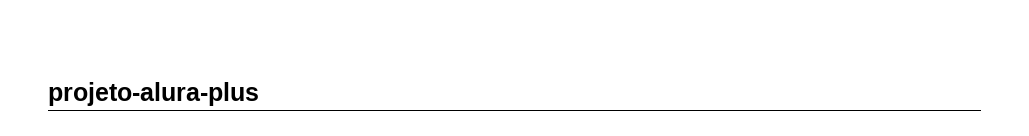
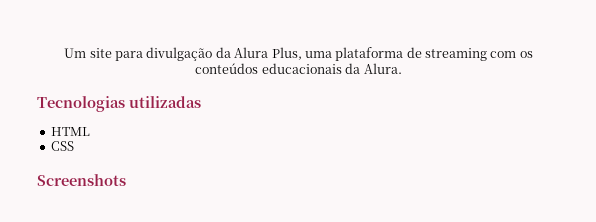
[48,82,259,106] projeto-alura-plus -> [64,47,533,61] [195,63,402,74] [37,96,201,112] [50,127,90,136] [50,141,74,151] [37,174,126,186] Um site para divulgação da Alura Plus, uma plataforma de streaming com os conteúdos educacionais da Alura. // Tecnologias utilizadas // HTML // CSS // Screenshots

